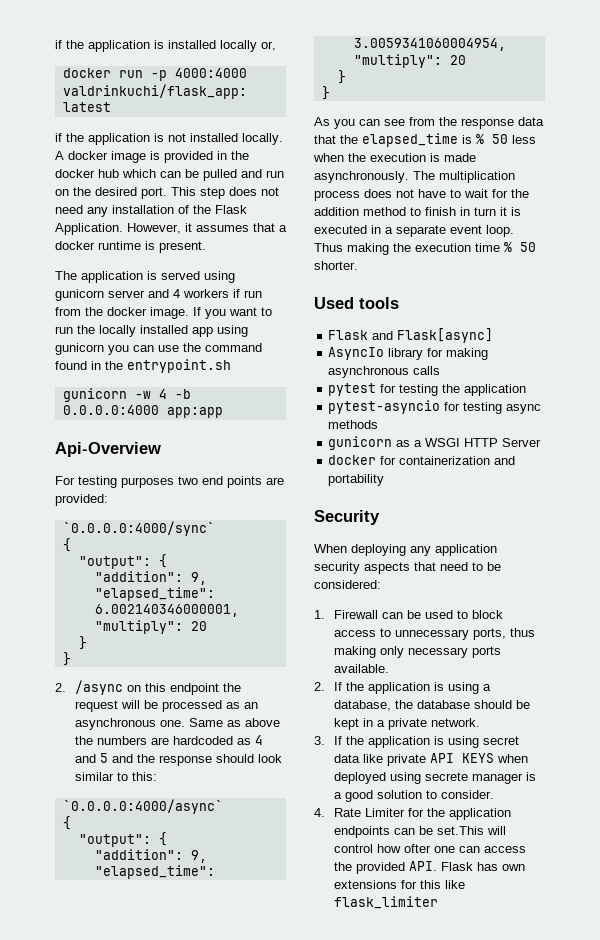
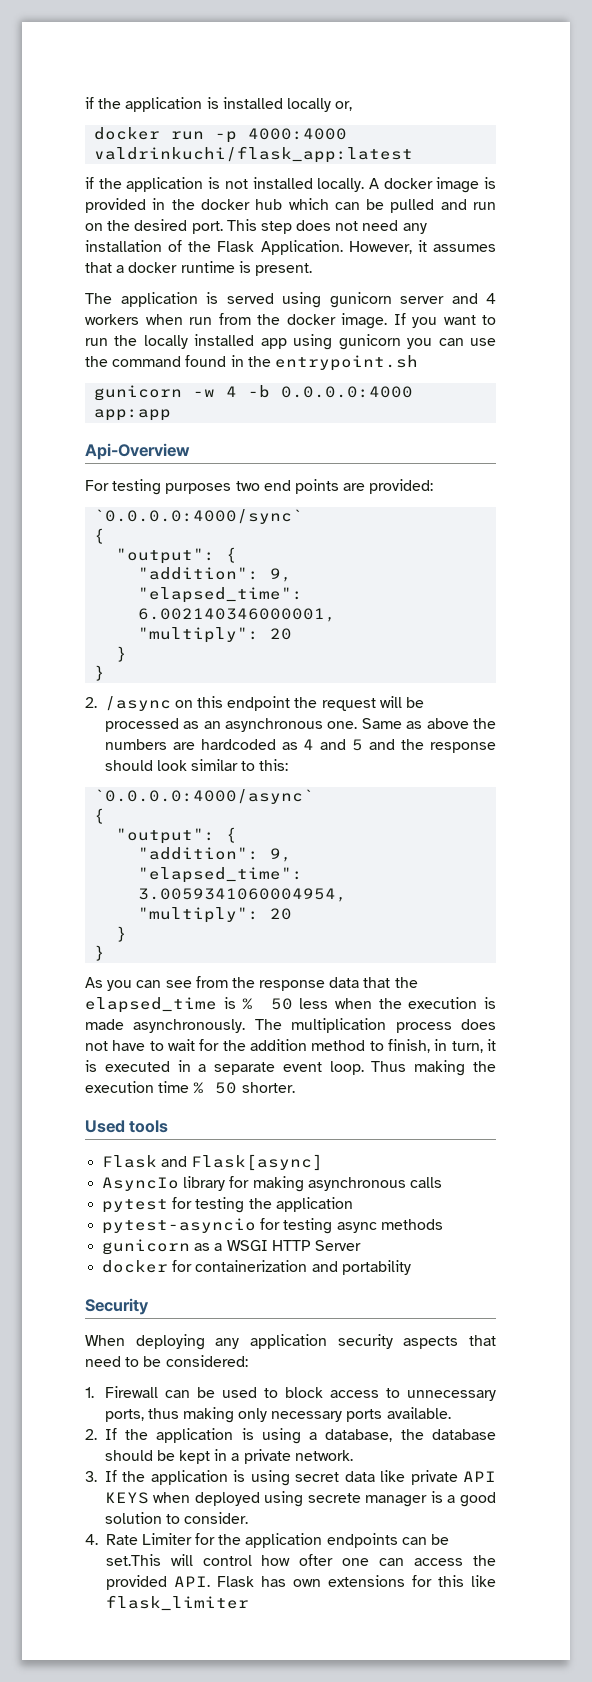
[233,289,240,298] if -> [145,314,183,325] when
[425,207,496,216] finish in turn -> [388,1039,483,1053] finish, in turn,

